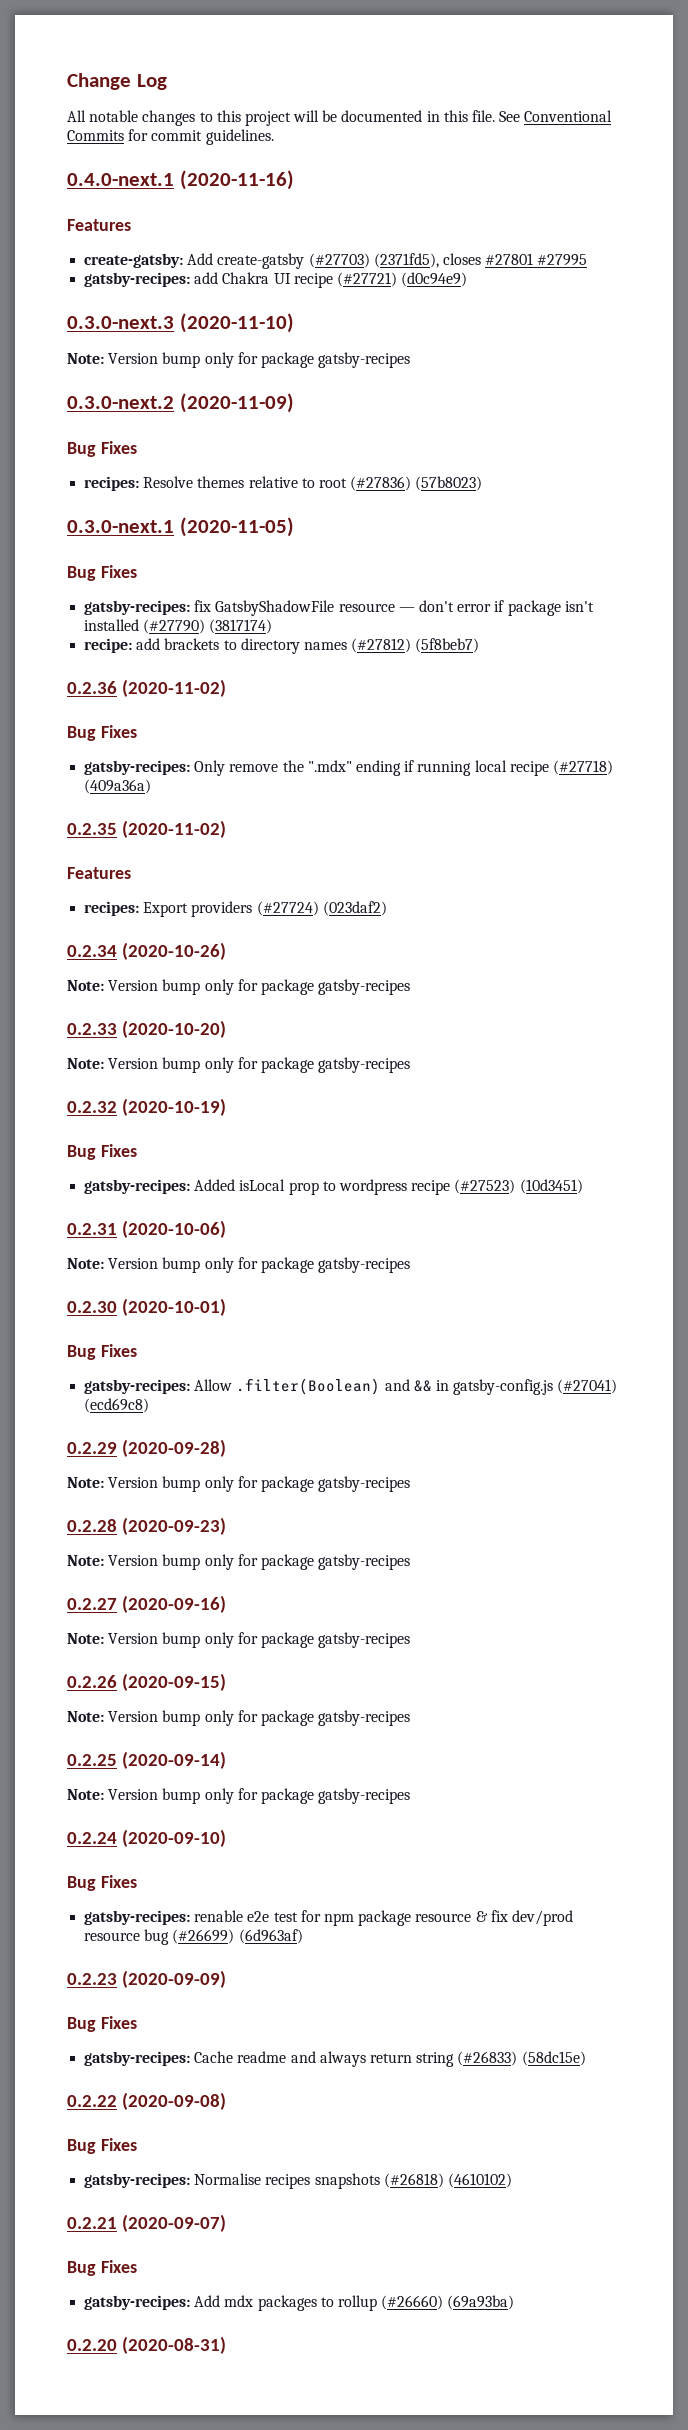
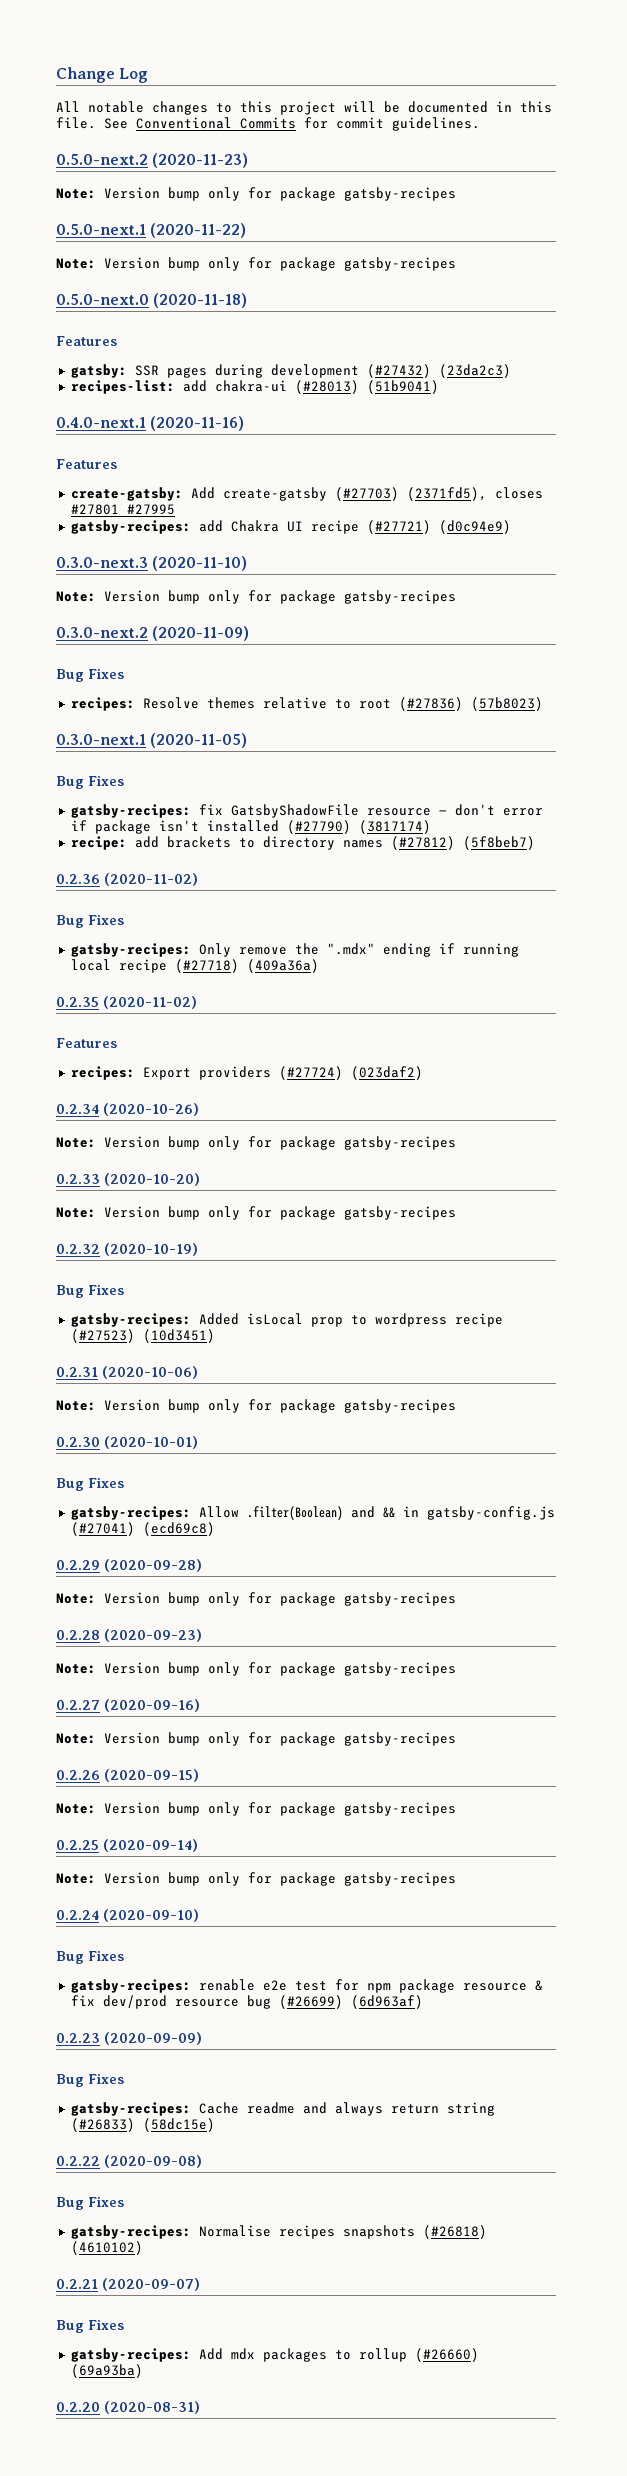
(274, 137) none -> [56,153,249,168] [56,187,456,201] [56,223,247,238] [56,257,456,271] [56,293,248,308] [56,336,117,346] [70,364,511,378] [70,380,439,394] // 0.5.0-next.2 (2020-11-23) // Note: Version bump only for package gatsby-recipes // 0.5.0-next.1 (2020-11-22) // Note: Version bump only for package gatsby-recipes // 0.5.0-next.0 (2020-11-18) // Features // gatsby: SSR pages during development (#27432) (23da2c3) // recipes-list: add chakra-ui (#28013) (51b9041)

